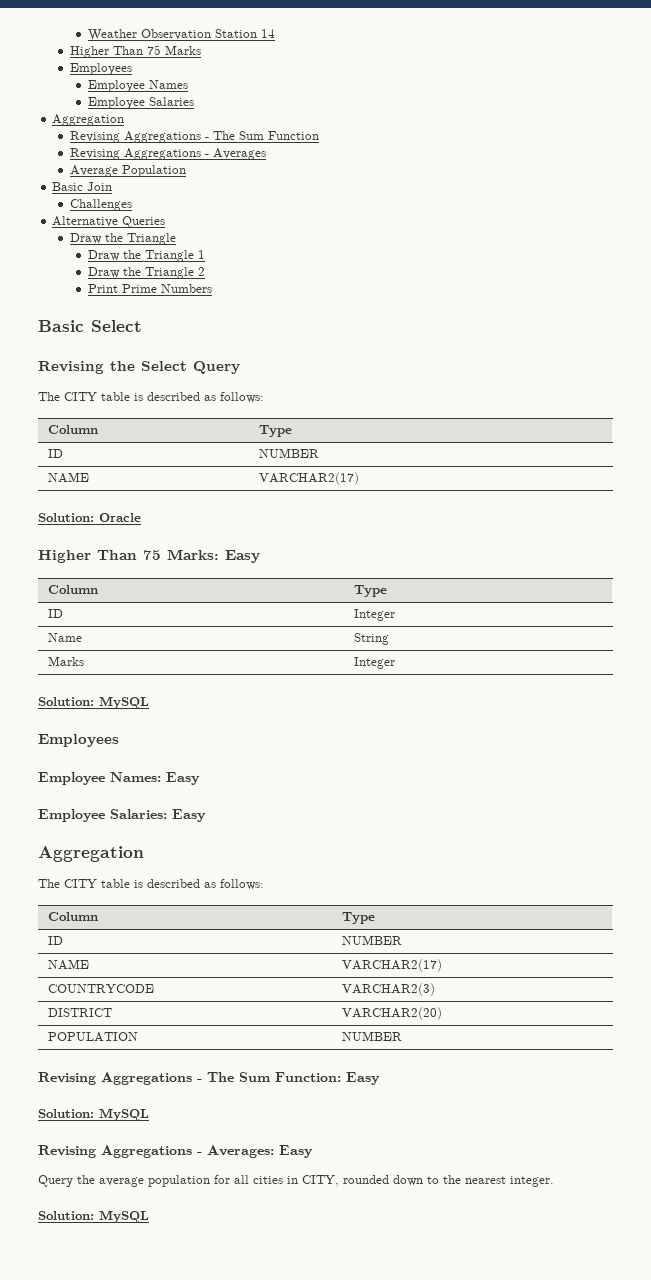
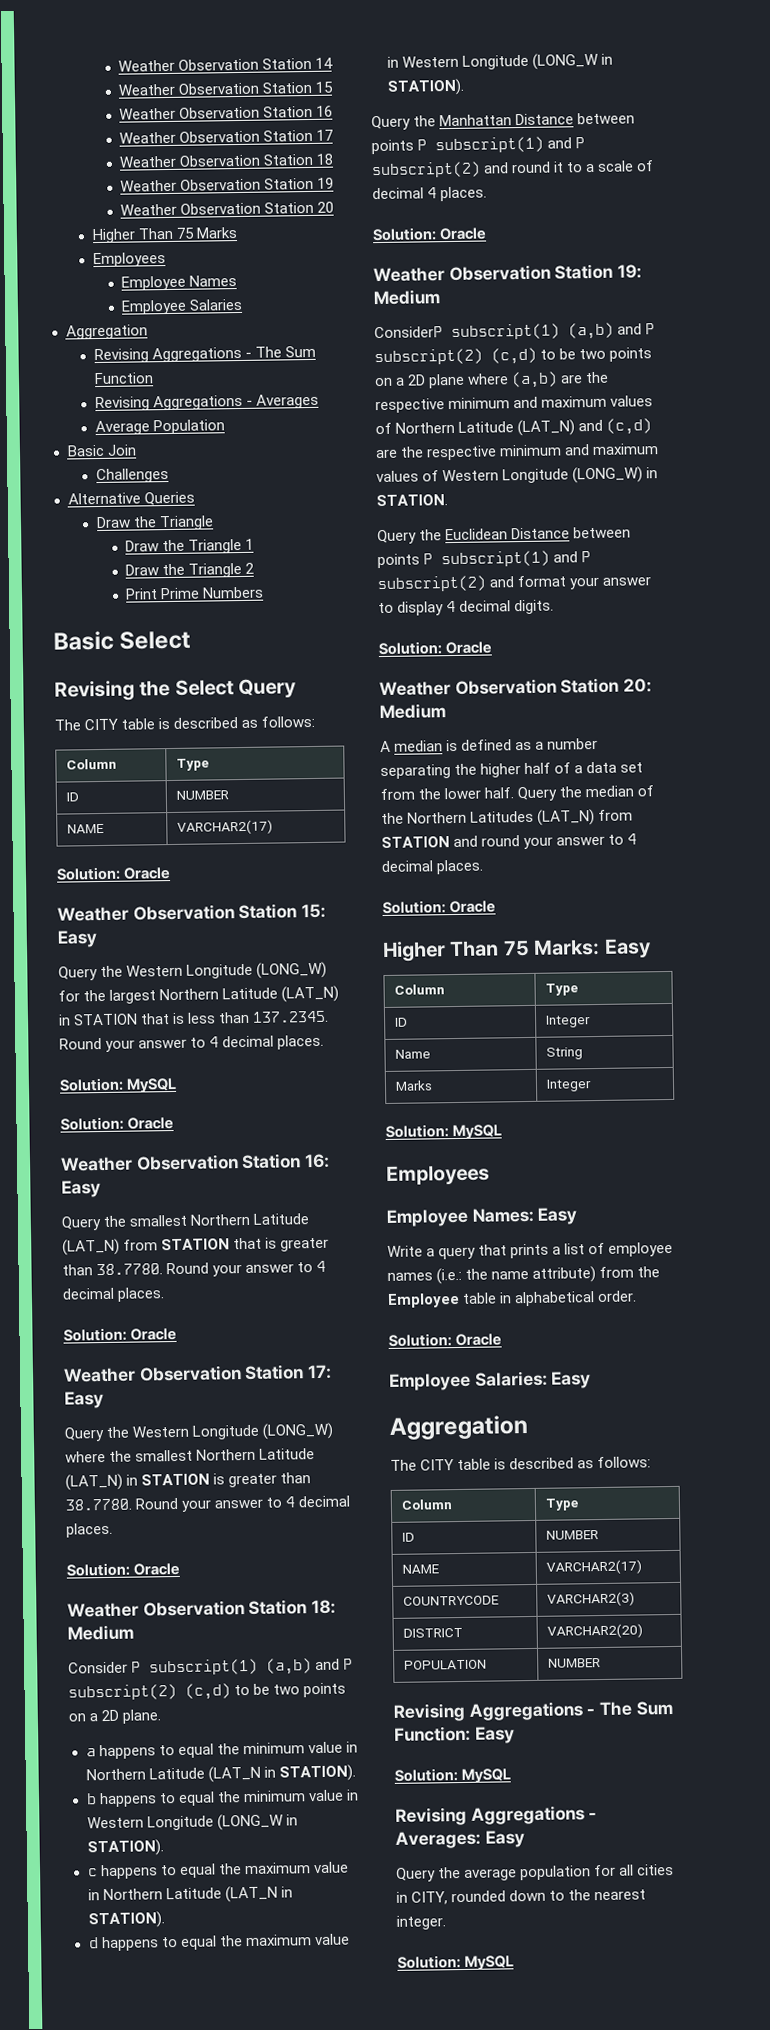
(275, 33) none -> [118,81,334,96] [119,105,334,120] [119,129,334,144] [119,153,334,168] [120,177,335,192] [120,201,335,216] // Weather Observation Station 15 // Weather Observation Station 16 // Weather Observation Station 17 // Weather Observation Station 18 // Weather Observation Station 19 // Weather Observation Station 20
(141, 517) none -> [57,903,327,922] [57,930,98,948] [58,961,328,981] [58,985,340,1004] [58,1010,330,1026] [59,1034,325,1052] [59,1077,178,1093] [60,1116,175,1131] [60,1153,331,1172] [61,1180,101,1198] [61,1213,310,1231] [62,1237,330,1256] [62,1260,327,1277] [62,1287,166,1302] [63,1327,178,1342] [63,1364,333,1383] [64,1391,104,1409] [64,1422,334,1442] [65,1448,316,1463] [65,1472,312,1491] [65,1495,351,1512] [66,1522,113,1538] [66,1562,181,1577] [67,1599,337,1618] [67,1624,134,1641] [68,1658,354,1676] [68,1682,347,1701] [68,1709,162,1724] [85,1741,358,1760] [85,1764,356,1783] [85,1789,359,1808] [86,1813,298,1831] [86,1839,164,1857] [87,1861,349,1880] [87,1885,293,1903] [87,1911,165,1929] [88,1933,350,1952] [386,52,613,70] [386,78,464,96] [371,112,636,131] [371,136,586,155] [371,160,655,179] [372,186,488,202] [372,227,488,242] [373,263,643,283] [373,289,440,306] [374,322,656,340] [374,347,653,366] [374,371,610,389] [375,395,654,414] [375,418,653,437] [375,443,660,461] [376,466,659,484] [376,494,448,507] [377,526,632,545] [377,550,592,569] [377,575,652,593] [378,599,555,616] [378,641,493,656] [379,677,653,697] [379,703,446,720] [380,737,599,753] [380,761,644,780] [380,785,655,802] [381,809,634,826] [381,833,638,850] [381,859,485,875] [382,900,497,915] // Weather Observation Station 15: Easy // Query the Western Longitude (LONG_W) for the largest Northern Latitude (LAT_N) in STATION that is less than 137.2345. Round your answer to 4 decimal places. // Solution: MySQL // Solution: Oracle // Weather Observation Station 16: Easy // Query the smallest Northern Latitude (LAT_N) from STATION that is greater than 38.7780. Round your answer to 4 decimal places. // Solution: Oracle // Weather Observation Station 17: Easy // Query the Western Longitude (LONG_W) where the smallest Northern Latitude (LAT_N) in STATION is greater than 38.7780. Round your answer to 4 decimal places. // Solution: Oracle // Weather Observation Station 18: Medium // Consider P subscript(1) (a,b) and P subscript(2) (c,d) to be two points on a 2D plane. // a happens to equal the minimum value in Northern Latitude (LAT_N in STATION). // b happens to equal the minimum value in Western Longitude (LONG_W in STATION). // c happens to equal the maximum value in Northern Latitude (LAT_N in STATION). // d happens to equal the maximum value in Western Longitude (LONG_W in STATION). // Query the Manhattan Distance between points P subscript(1) and P subscript(2) and round it to a scale of decimal 4 places. // Solution: Oracle // Weather Observation Station 19: Medium // ConsiderP subscript(1) (a,b) and P subscript(2) (c,d) to be two points on a 2D plane where (a,b) are the respective minimum and maximum values of Northern Latitude (LAT_N) and (c,d) are the respective minimum and maximum values of Western Longitude (LONG_W) in STATION. // Query the Euclidean Distance between points P subscript(1) and P subscript(2) and format your answer to display 4 decimal digits. // Solution: Oracle // Weather Observation Station 20: Medium // A median is defined as a number separating the higher half of a data set from the lower half. Query the median of the Northern Latitudes (LAT_N) from STATION and round your answer to 4 decimal places. // Solution: Oracle
(200, 778) none -> [387,1241,674,1260] [387,1266,661,1285] [387,1290,638,1308] [388,1333,503,1347] // Write a query that prints a list of employee names (i.e.: the name attribute) from the Employee table in alphabetical order. // Solution: Oracle

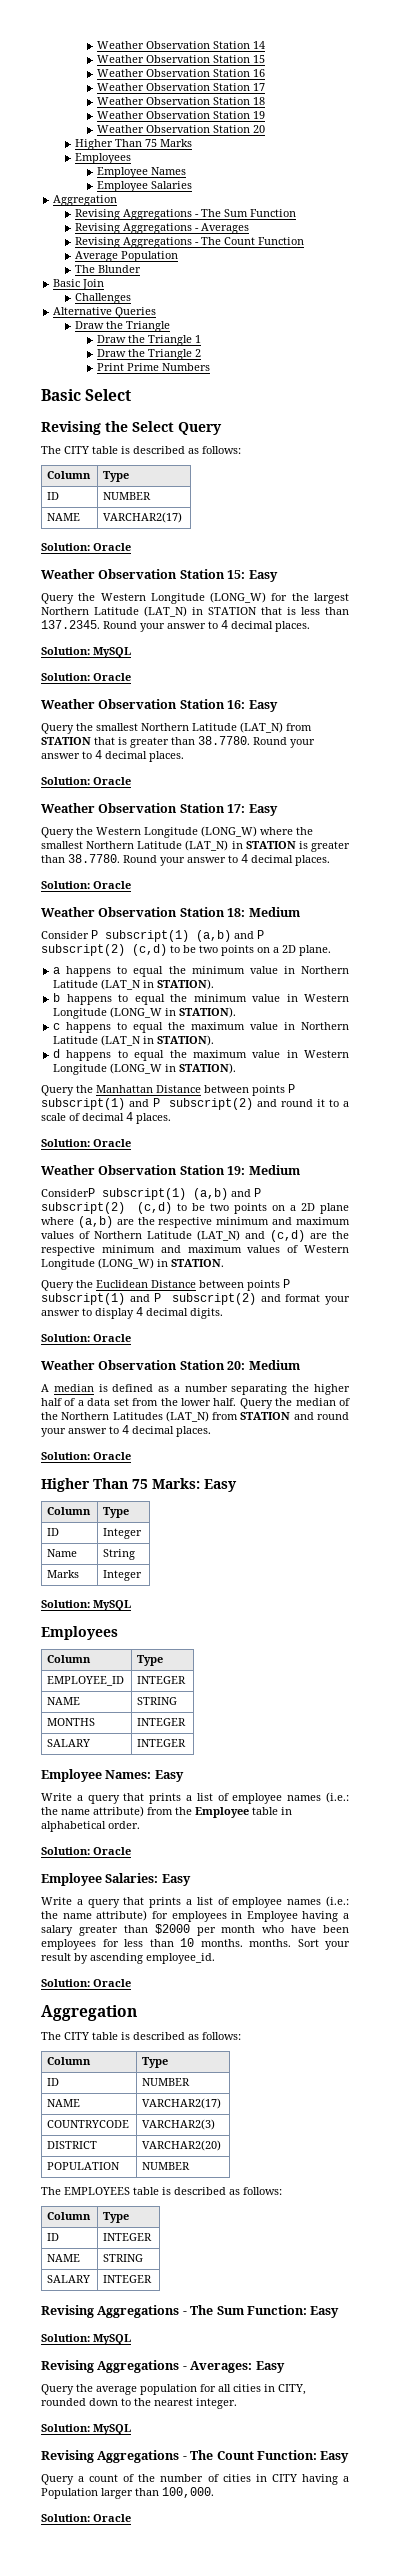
(319, 401) none -> [75,237,305,248] // Revising Aggregations - The Count Function
(225, 427) none -> [75,265,142,273] // The Blunder
(490, 1174) none -> [47,1655,92,1663] [137,1655,164,1666] [47,1676,125,1686] [137,1676,187,1684] [47,1697,81,1705] [137,1697,178,1705] [47,1718,96,1726] [137,1718,187,1726] [47,1739,91,1747] [137,1739,187,1747] // Column | Type // EMPLOYEE_ID | INTEGER // NAME | STRING // MONTHS | INTEGER // SALARY | INTEGER
(592, 1380) none -> [41,1896,350,1908] [41,1910,349,1922] [41,1924,349,1936] [41,1938,350,1950] [41,1953,215,1964] [41,1979,131,1987] // Write a query that prints a list of employee names (i.e.: the name attribute) for employees in Employee having a salary greater than $2000 per month who have been employees for less than 10 months. months. Sort your result by ascending employee_id. // Solution: Oracle
(602, 1663) none -> [41,2187,282,2195] [47,2212,92,2220] [103,2212,130,2223] [47,2233,60,2241] [103,2233,153,2241] [47,2254,81,2262] [103,2254,144,2262] [47,2275,91,2283] [103,2275,153,2283] // The EMPLOYEES table is described as follows: // Column | Type // ID | INTEGER // NAME | STRING // SALARY | INTEGER
(515, 1962) none -> [41,2450,350,2463] [41,2474,349,2485] [41,2487,214,2499] [41,2514,131,2522] // Revising Aggregations - The Count Function: Easy // Query a count of the number of cities in CITY having a Population larger than 100,000. // Solution: Oracle

